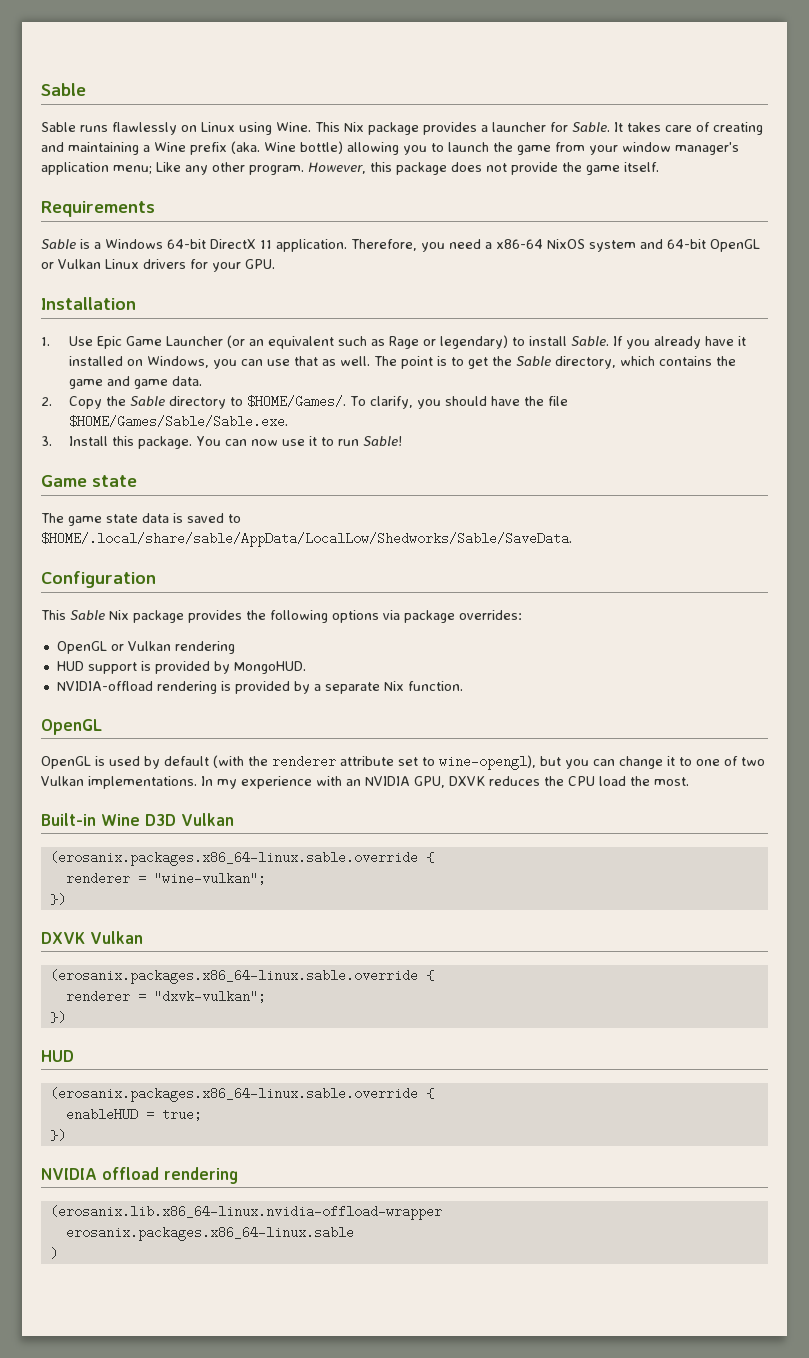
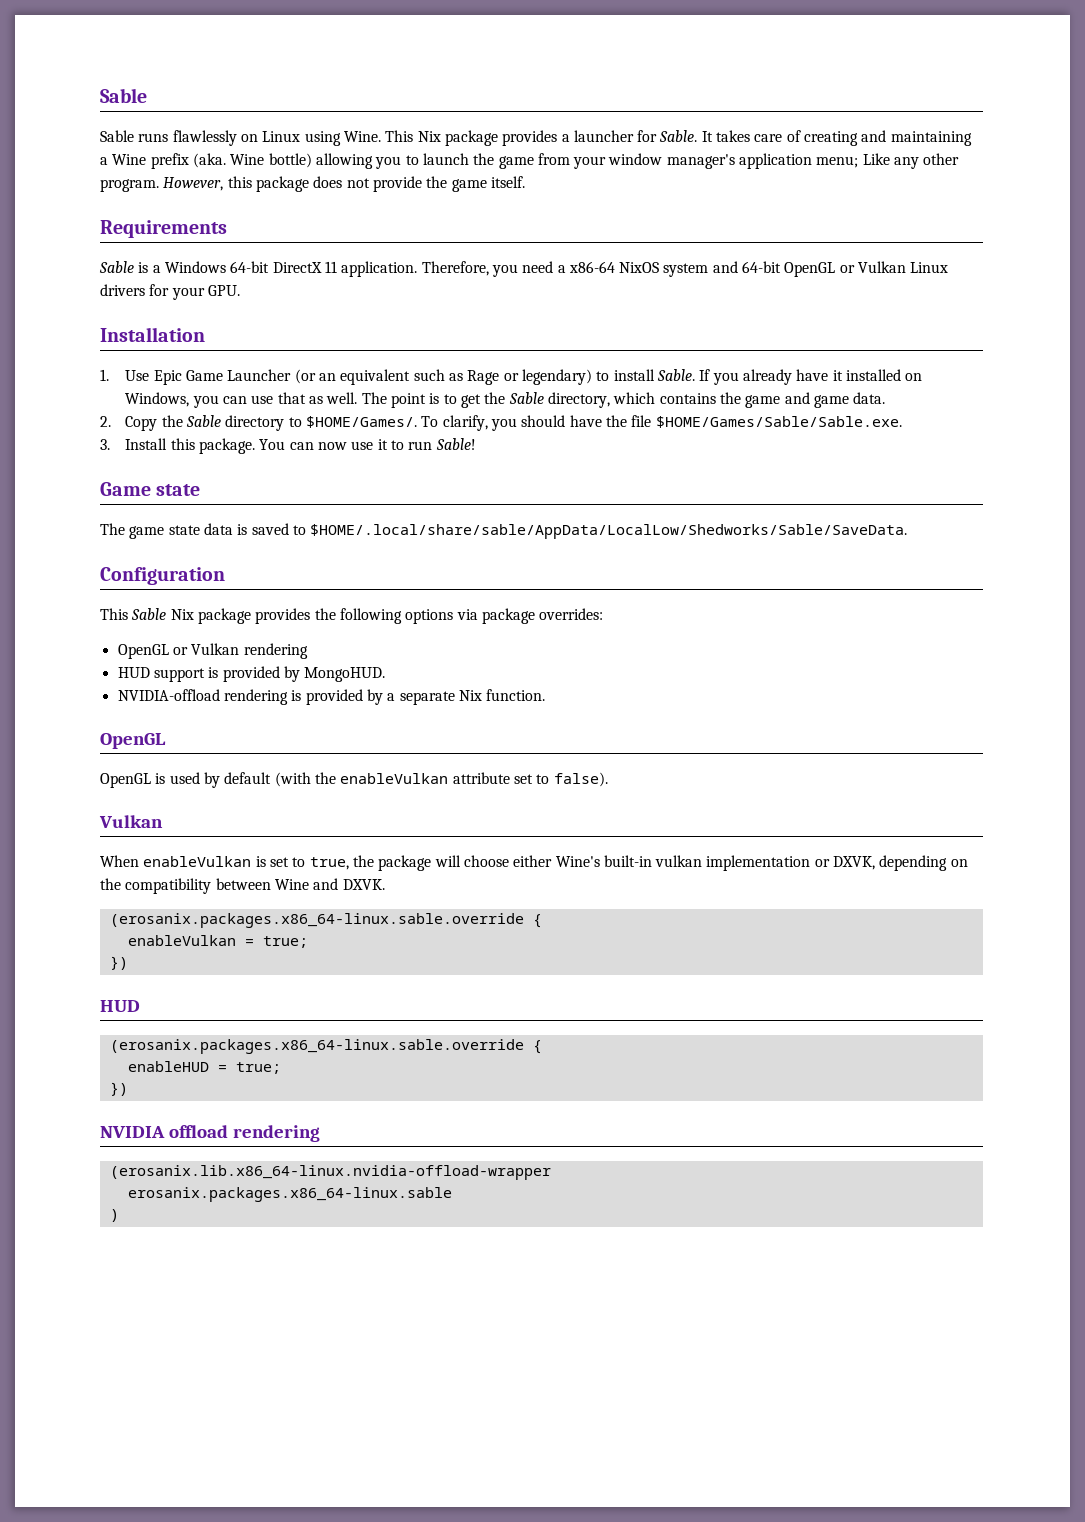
[272,755,336,768] renderer -> [340,773,449,784] enableVulkan
[439,755,765,770] [41,776,689,789] [41,813,234,826] [49,851,434,866] [65,872,266,885] [49,893,66,906] [41,931,143,944] [49,969,434,984] [65,990,266,1003] wine-opengl), but you can change it to one of two Vulkan implementations. In my experience with an NVIDIA GPU, DXVK reduces the CPU load the most. // Built-in Wine D3D Vulkan // (erosanix.packages.x86_64-linux.sable.override { // renderer = "wine-vulkan"; // }) // DXVK Vulkan // (erosanix.packages.x86_64-linux.sable.override { // renderer = "dxvk-vulkan"; -> [553,772,608,787] [99,815,163,828] [100,855,968,871] [100,878,385,894] [109,913,542,928] [127,935,308,948] false). // Vulkan // When enableVulkan is set to true, the package will choose either Wine's built-in vulkan implementation or DXVK, depending on the compatibility between Wine and DXVK. // (erosanix.packages.x86_64-linux.sable.override { // enableVulkan = true;

